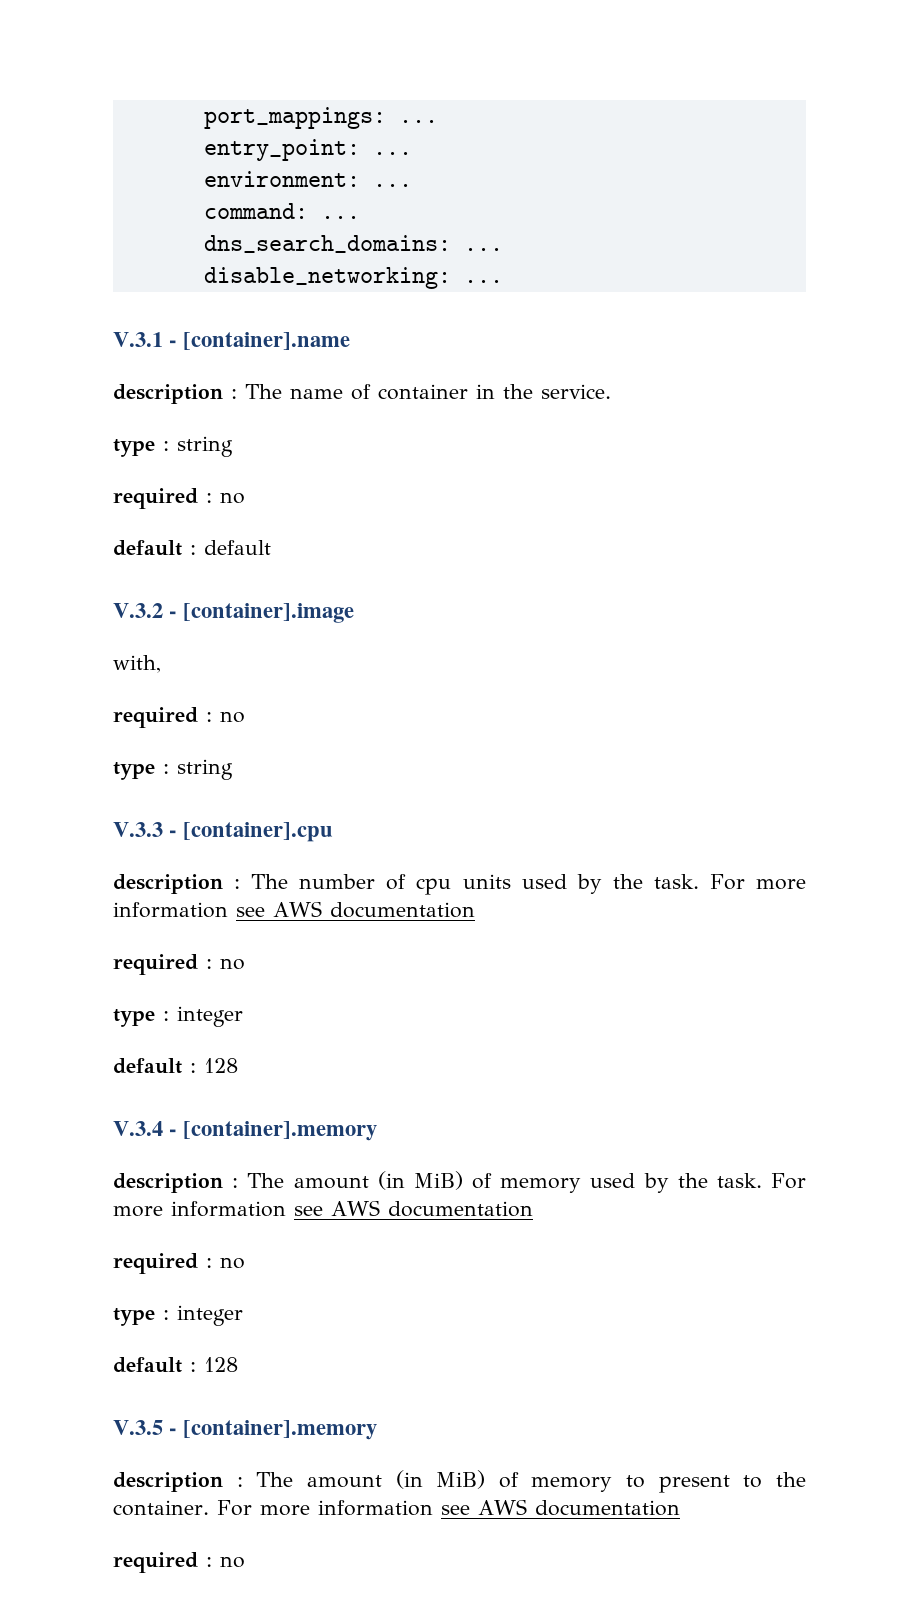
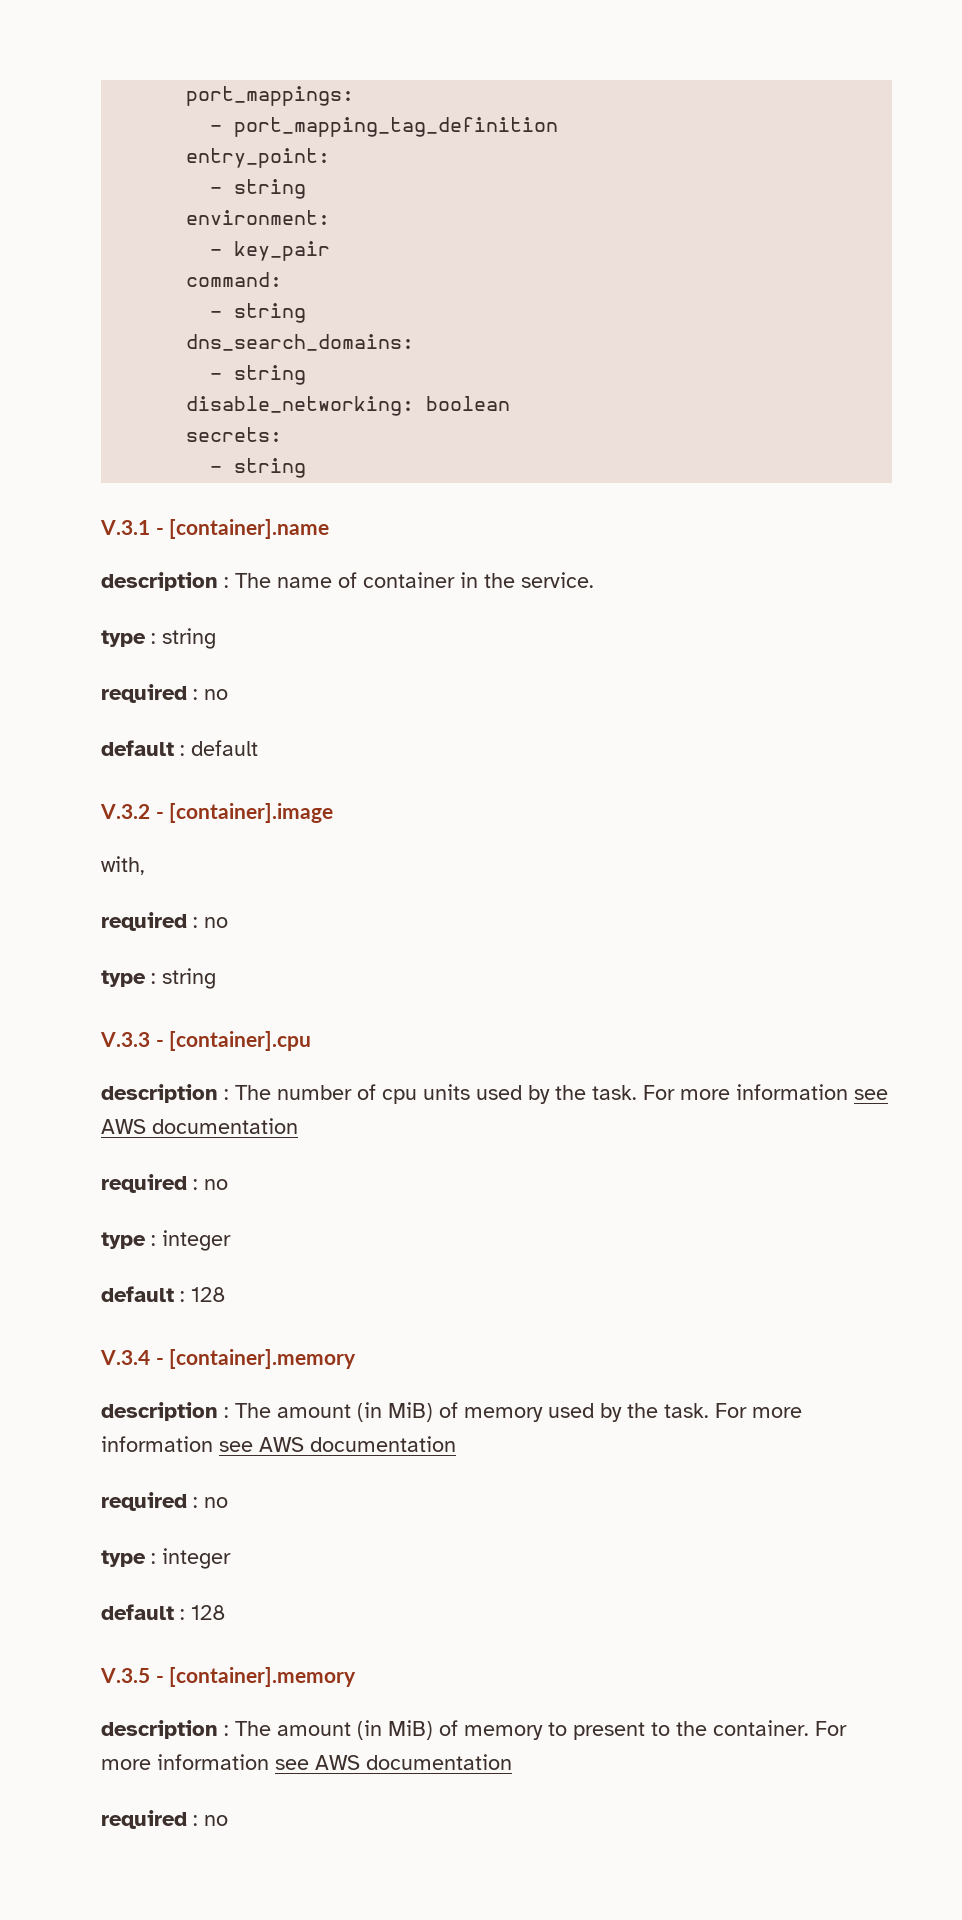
[398,120,438,123] ... -> [210,117,559,137] // - port_mapping_tag_definition
[372,152,412,155] ... -> [210,179,307,199] // - string
[372,184,412,187] ... -> [210,241,331,261] // - key_pair
[320,216,360,219] ... -> [210,303,307,323] // - string
[463,248,503,251] ... -> [210,365,307,385] // - string
[463,280,503,283] ... -> [426,396,511,411] [186,427,283,442] [210,458,307,478] boolean // secrets: // - string

